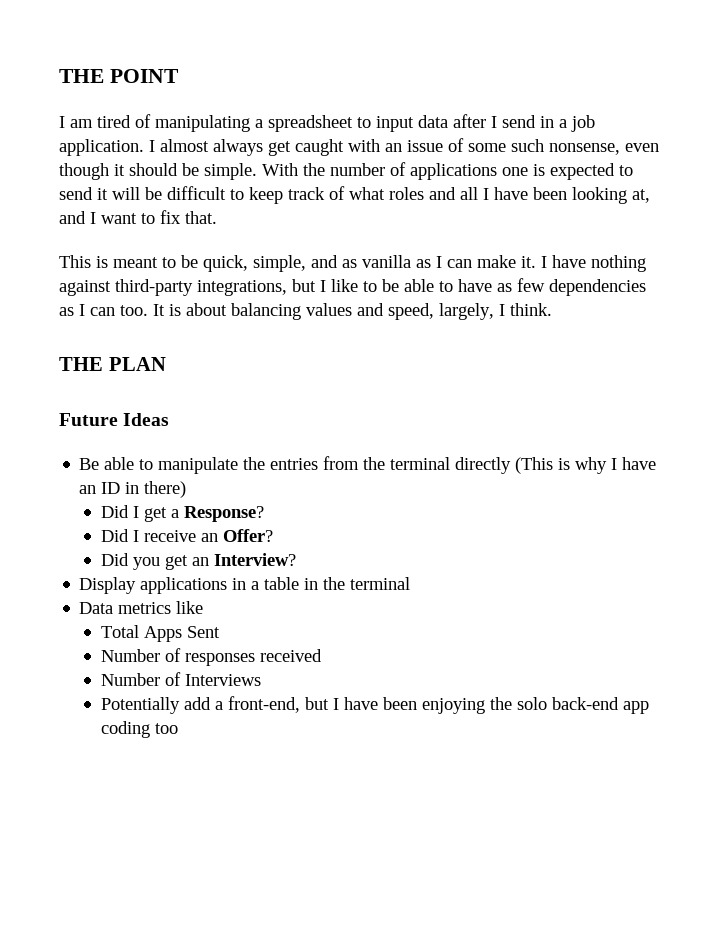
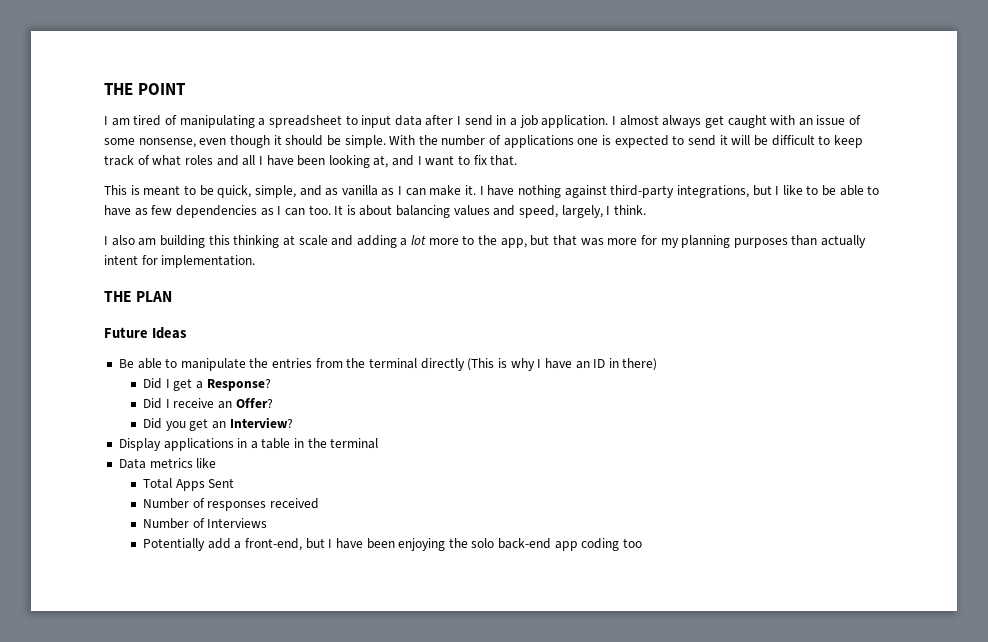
[511,139,544,152] such -> (135, 141) none
(552, 309) none -> [104,235,867,248] [104,255,256,268] // I also am building this thinking at scale and adding a lot more to the app, but that was more for my planning purposes than actually intent for implementation.

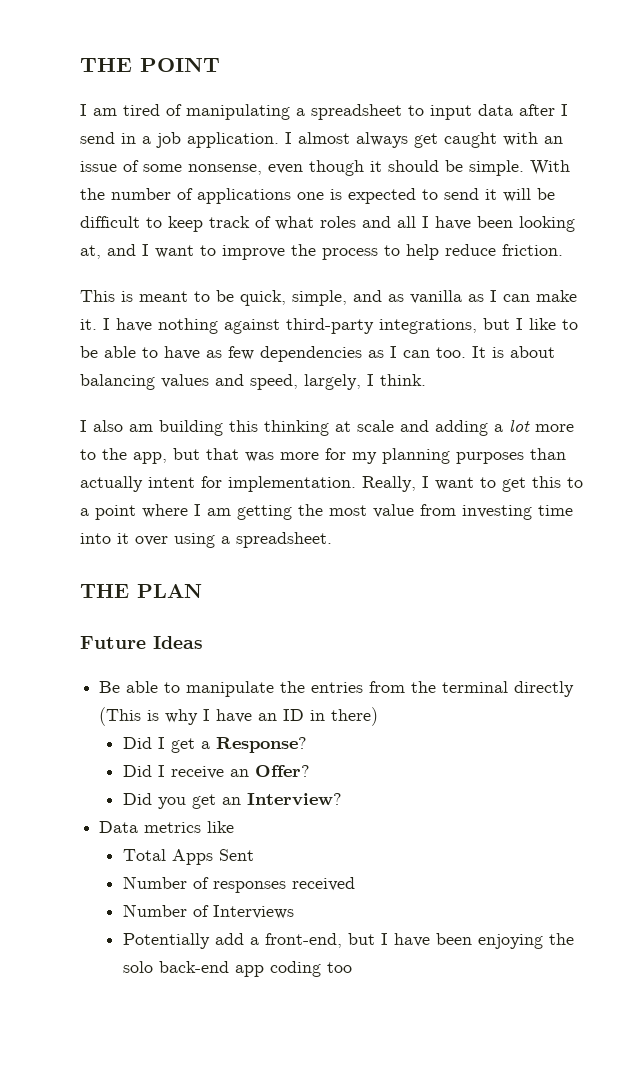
[473,155,518,166] fix that. -> [222,244,563,260] improve the process to help reduce friction.
(256, 261) none -> [362,476,583,492] [80,504,573,520] [80,532,332,548] Really, I want to get this to a point where I am getting the most value from investing time into it over using a spreadsheet.
[118,438,379,451] // Display applications in a table in the terminal -> (343, 799) none

